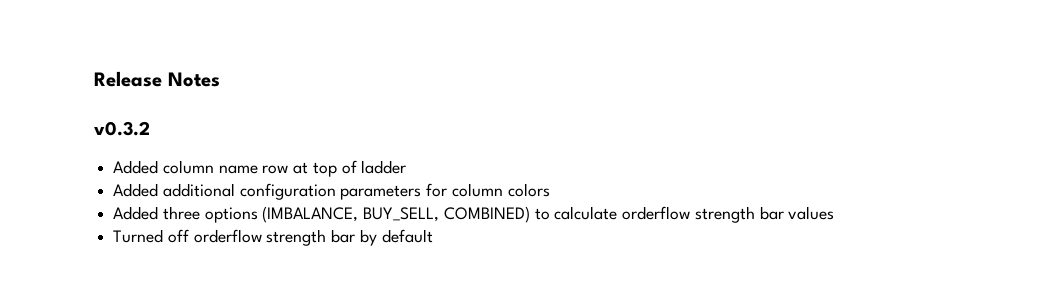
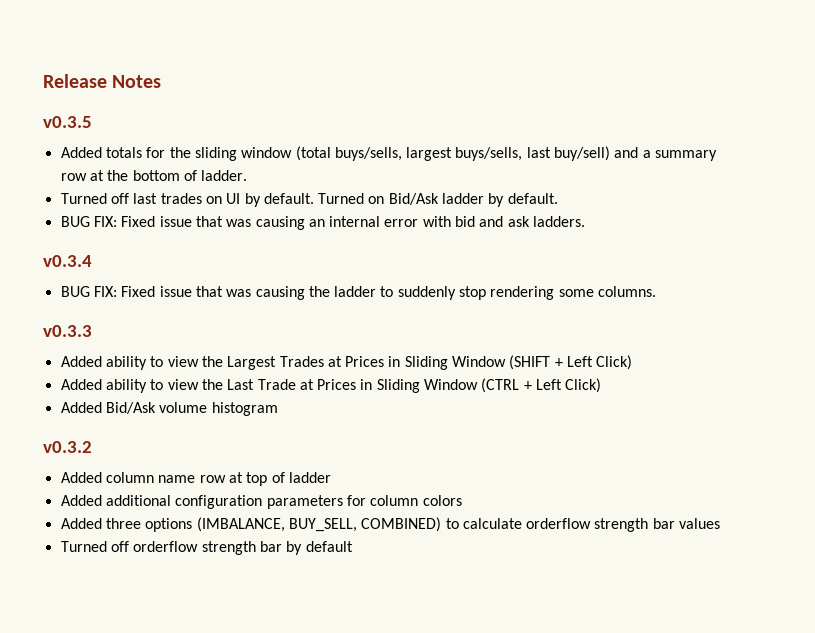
(220, 79) none -> [43,116,92,128] [60,146,718,161] [60,170,248,181] [60,193,558,207] [60,216,586,230] [43,255,92,267] [60,286,657,300] [43,325,92,337] [60,355,633,370] [60,378,602,393] [60,402,278,416] // v0.3.5 // Added totals for the sliding window (total buys/sells, largest buys/sells, last buy/sell) and a summary row at the bottom of ladder. // Turned off last trades on UI by default. Turned on Bid/Ask ladder by default. // BUG FIX: Fixed issue that was causing an internal error with bid and ask ladders. // v0.3.4 // BUG FIX: Fixed issue that was causing the ladder to suddenly stop rendering some columns. // v0.3.3 // Added ability to view the Largest Trades at Prices in Sliding Window (SHIFT + Left Click) // Added ability to view the Last Trade at Prices in Sliding Window (CTRL + Left Click) // Added Bid/Ask volume histogram

